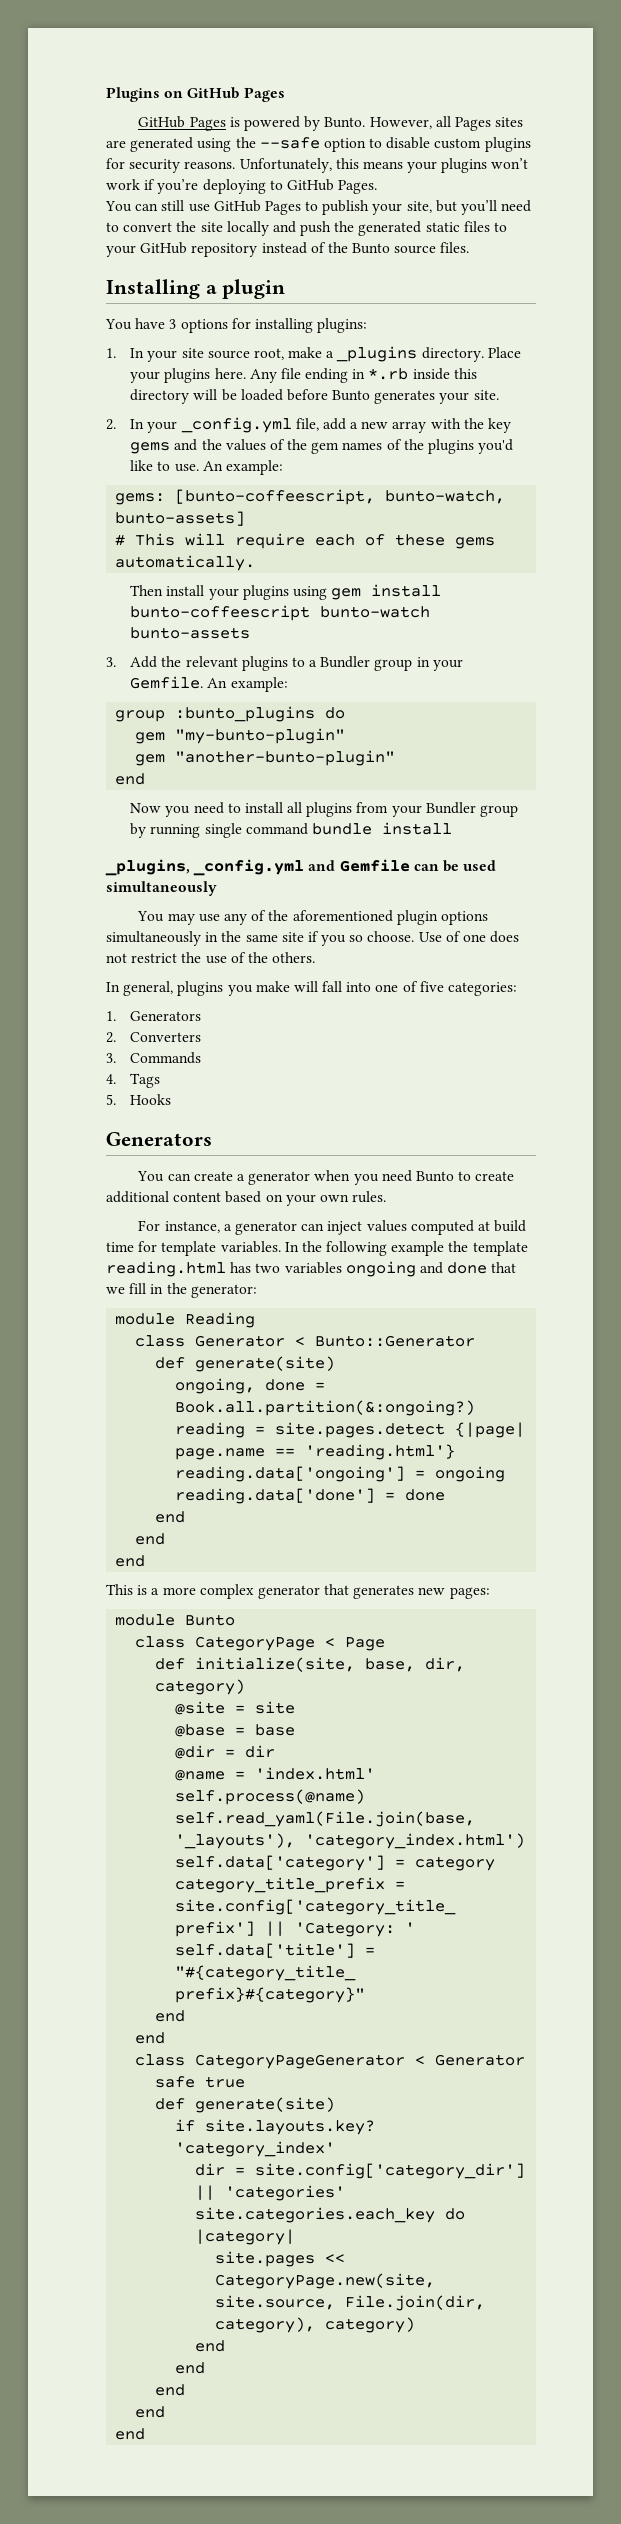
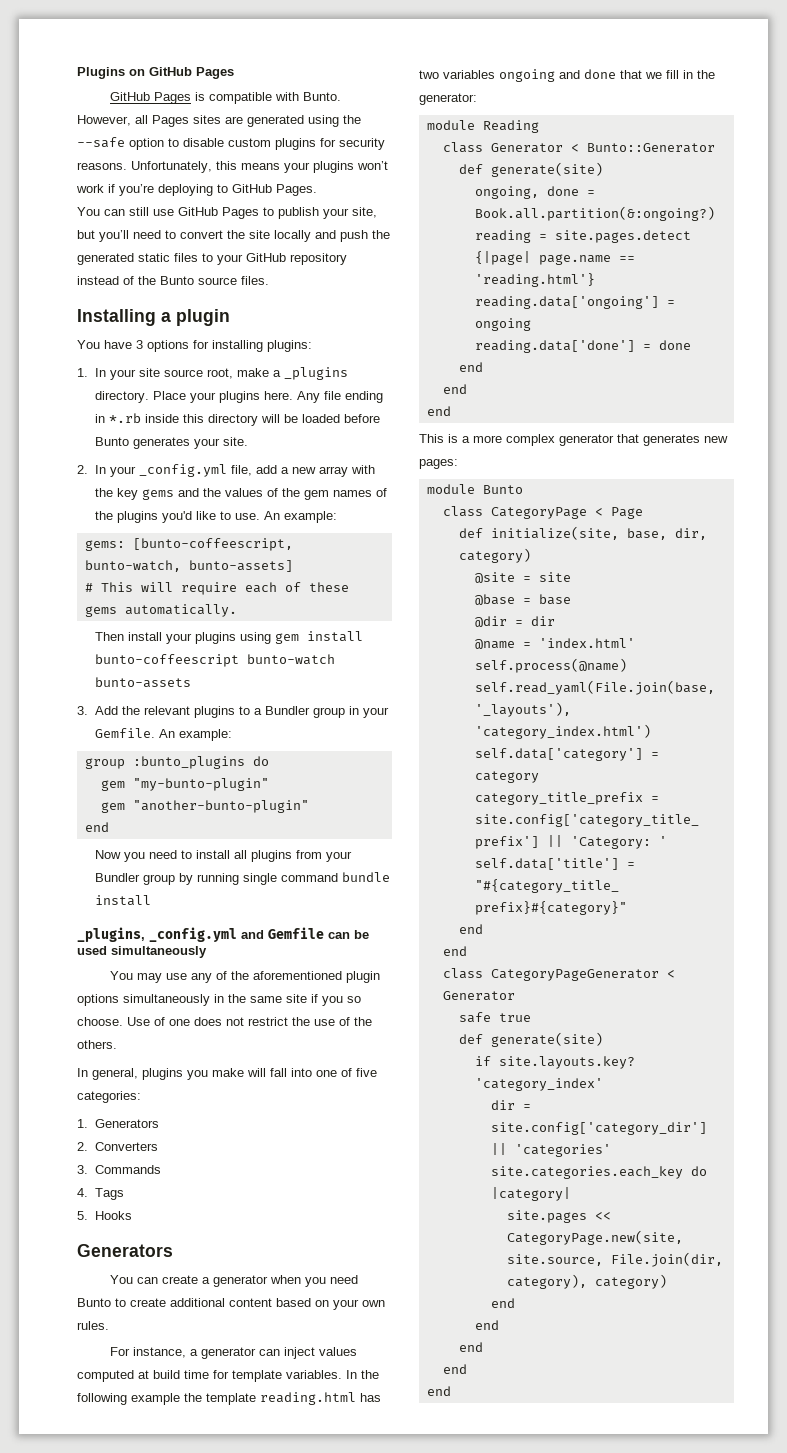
[243,116,321,131] powered by -> [208,92,299,104] compatible with

